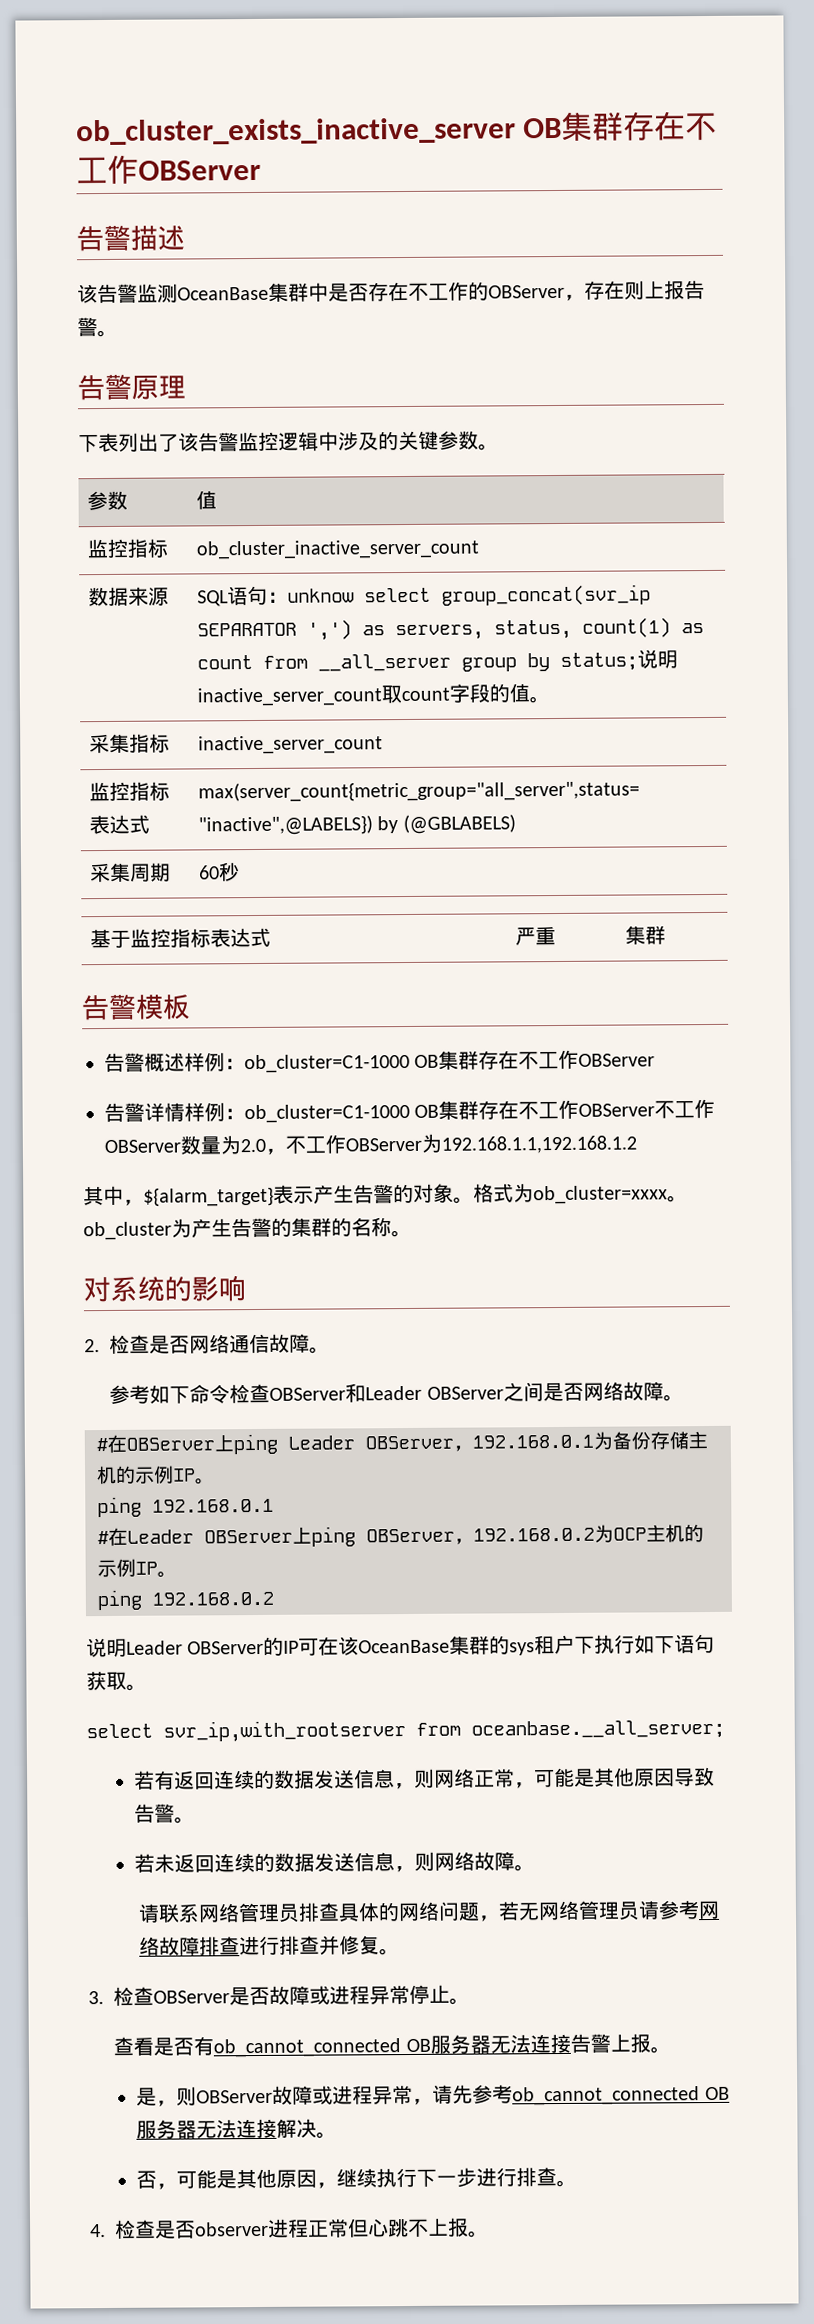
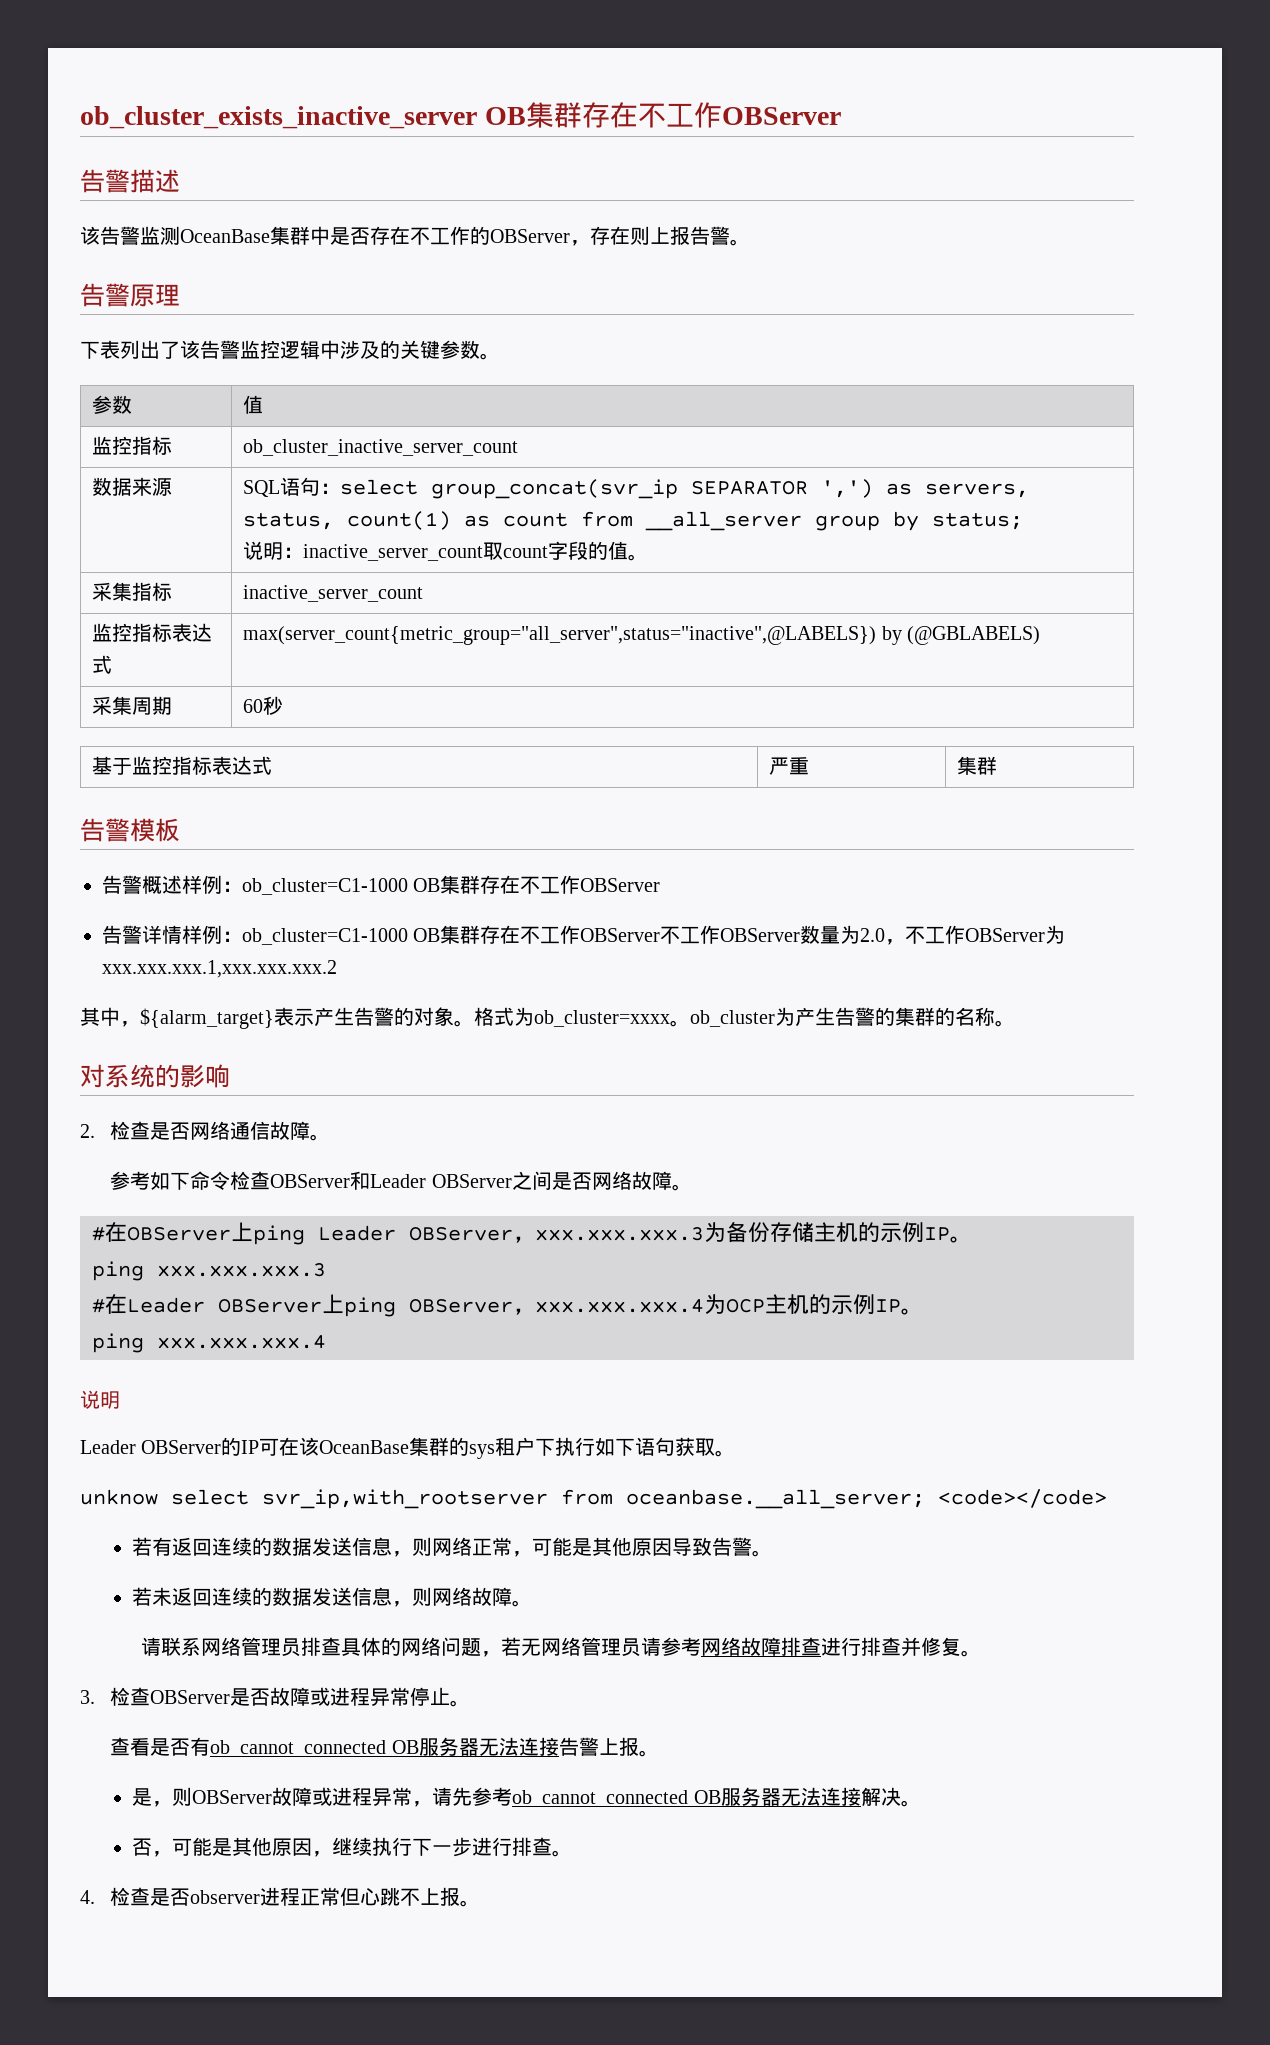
[286,588,355,603] unknow -> (341, 488) none
[636,649,678,669] 说明 -> [243,541,304,560] // 说明：
[441,1135,637,1154] 192.168.1.1,192.168.1.2 -> [102,960,337,978] xxx.xxx.xxx.1,xxx.xxx.xxx.2
[472,1434,594,1449] 192.168.0.1 -> [535,1227,704,1241] xxx.xxx.xxx.3
[152,1498,274,1513] 192.168.0.1 -> [157,1263,326,1277] xxx.xxx.xxx.3
[473,1527,595,1542] 192.168.0.2 -> [535,1299,704,1313] xxx.xxx.xxx.4
[152,1591,274,1606] [86,1638,127,1658] 192.168.0.2 // 说明 -> [157,1335,326,1349] [80,1390,120,1409] xxx.xxx.xxx.4 // 说明 //
(147, 1687) none -> [80,1489,158,1505] unknow
(725, 1729) none -> [938,1489,1107,1508] <code></code>

